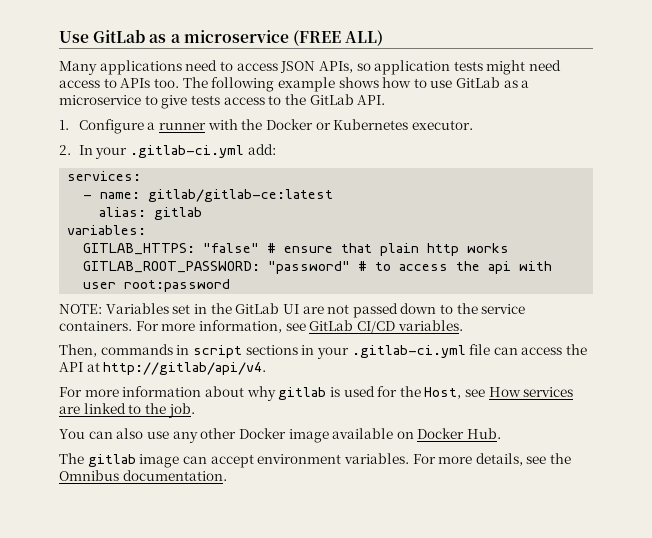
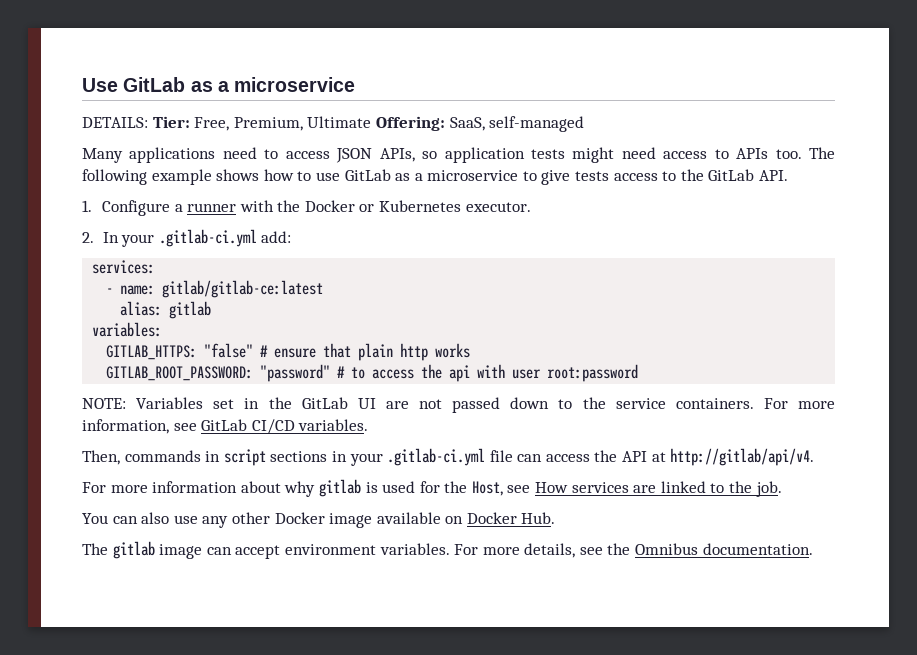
[292,30,384,46] (FREE ALL) -> [82,116,585,132] // DETAILS: Tier: Free, Premium, Ultimate Offering: SaaS, self-managed

